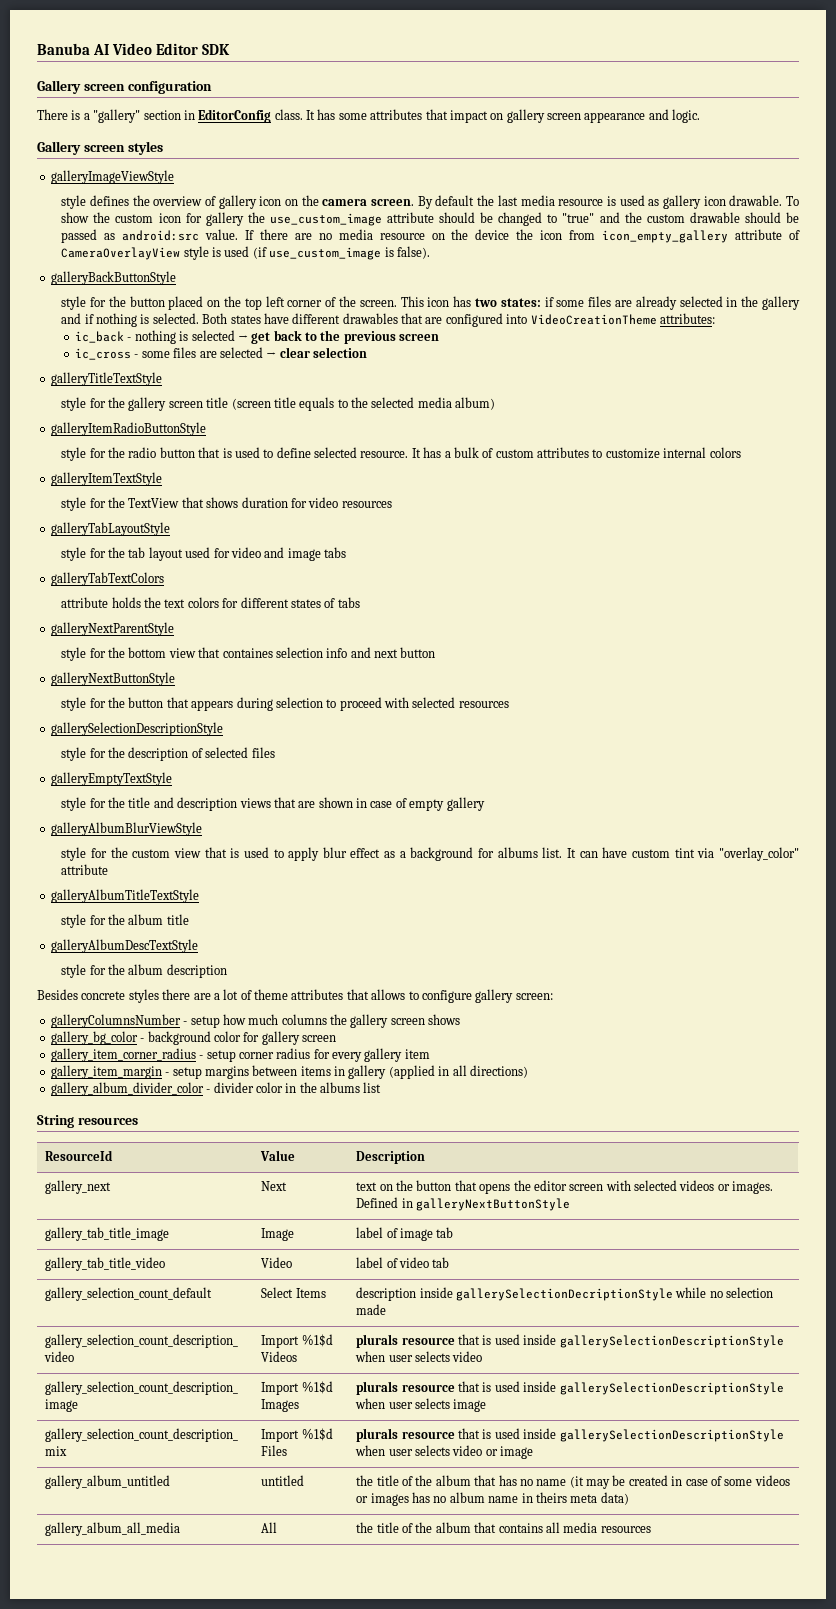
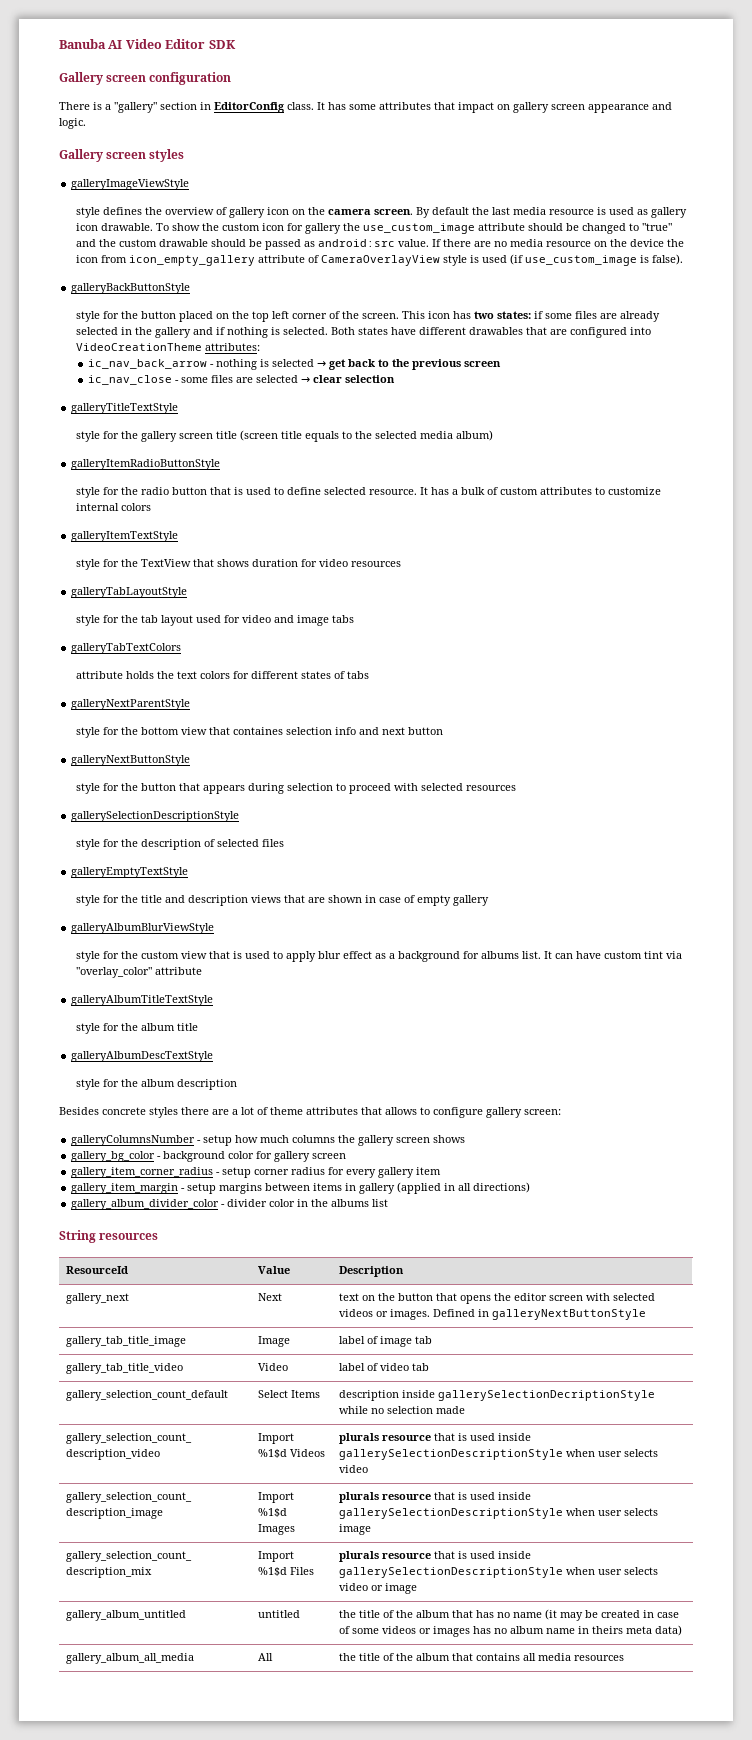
[75,331,125,343] ic_back -> [88,359,208,369] ic_nav_back_arrow
[75,348,132,360] ic_cross -> [88,375,173,385] ic_nav_close

